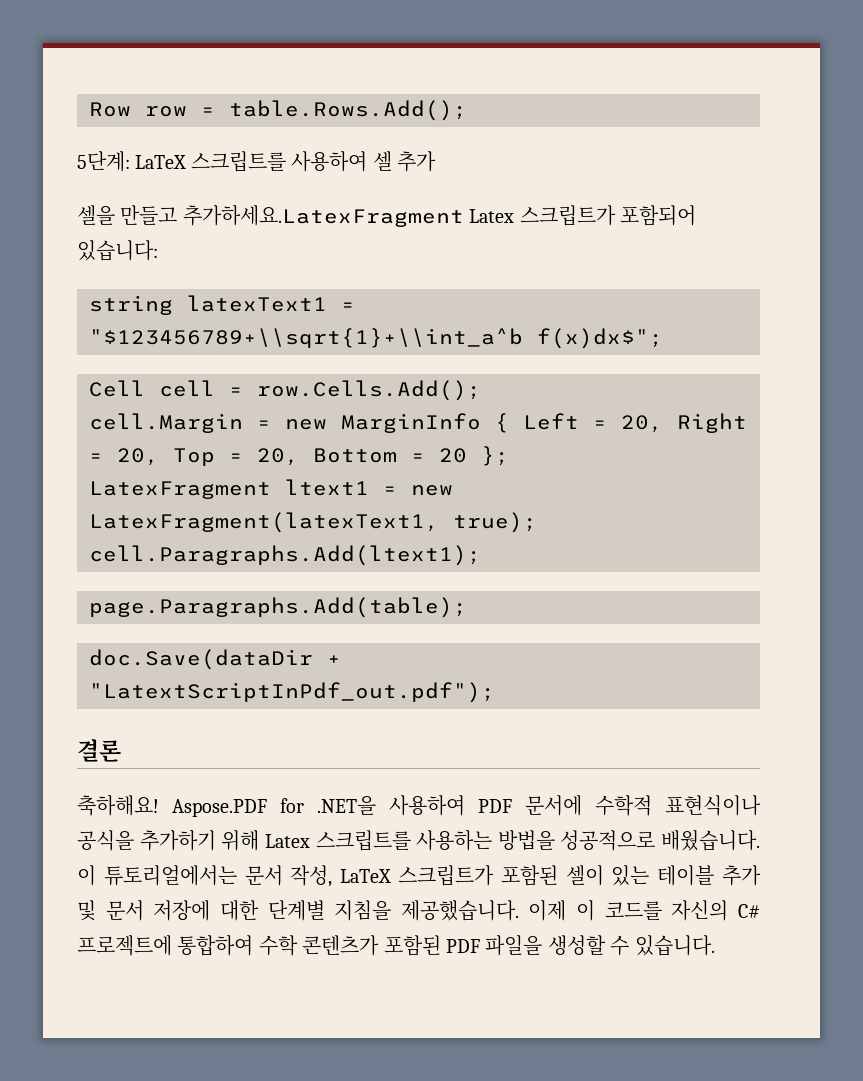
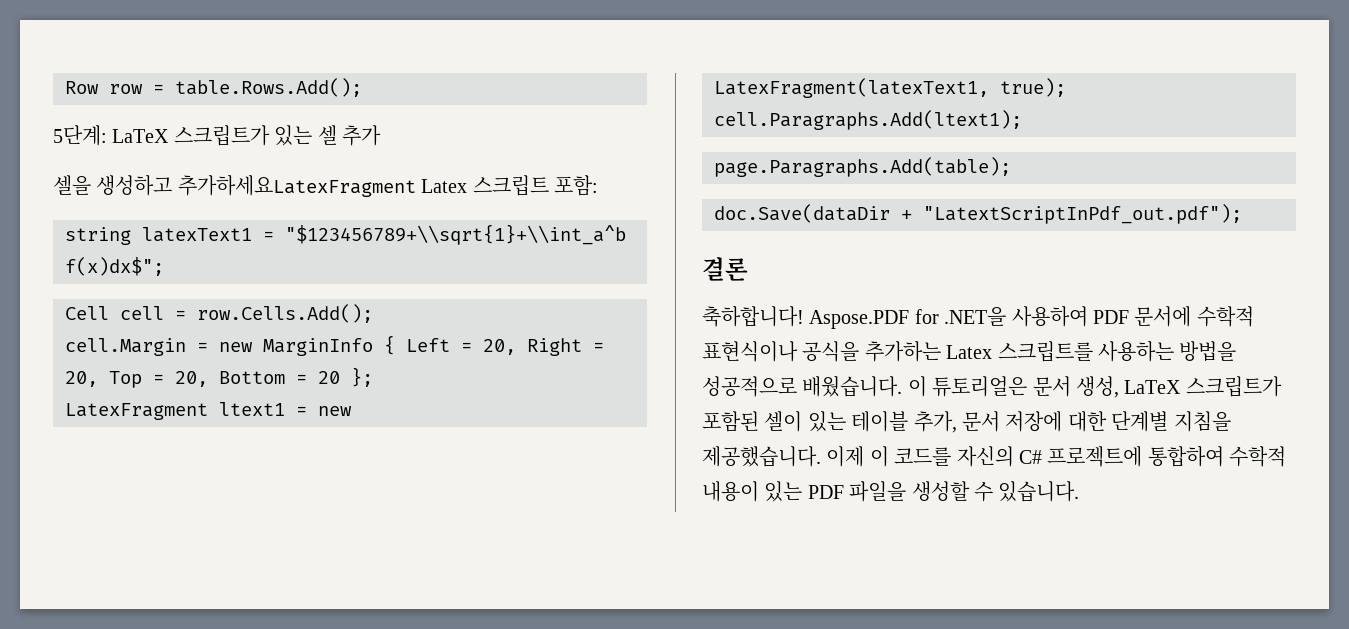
[190,151,368,172] 스크립트를 사용하여 -> [173,125,313,146] 스크립트가 있는
[120,205,696,227] [77,240,158,261] 만들고 추가하세요.LatexFragment Latex 스크립트가 포함되어 있습니다: -> [96,175,598,197] 생성하고 추가하세요LatexFragment Latex 스크립트 포함:
[77,795,159,816] 축하해요! -> [702,306,804,327] 축하합니다!
[139,830,260,851] 추가하기 위해 -> [864,341,941,362] 추가하는
[103,865,333,887] 튜토리얼에서는 문서 작성, -> [932,376,1119,398] 튜토리얼은 문서 생성,
[722,865,761,886] [77,900,96,921] 추가 및 -> [913,411,957,433] 추가,
[258,935,441,956] 수학 콘텐츠가 포함된 -> [1229,446,1287,467] [702,481,803,502] 수학적 내용이 있는

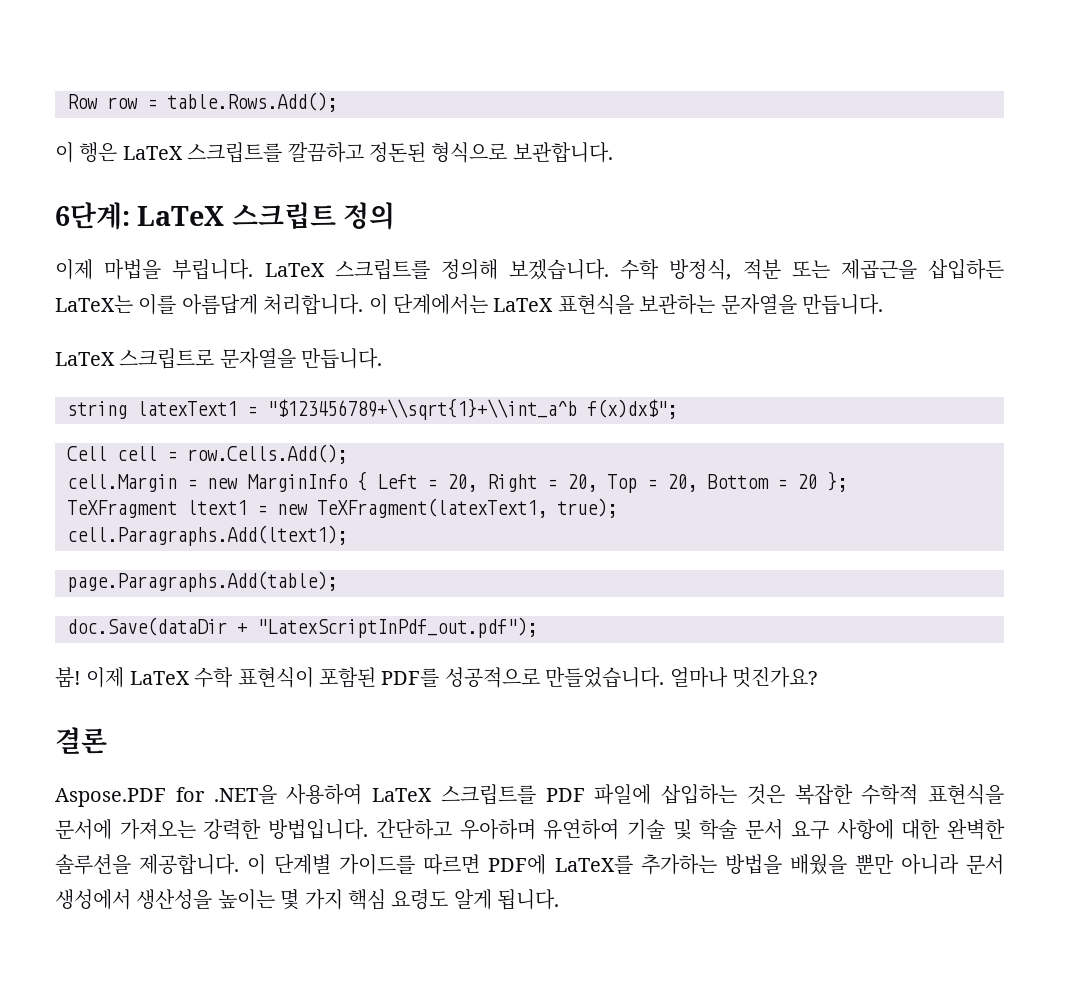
[53,125,381,146] [53,175,598,197] 5단계: LaTeX 스크립트가 있는 셀 추가 // 셀을 생성하고 추가하세요LatexFragment Latex 스크립트 포함: -> [55,142,613,163] [55,202,395,230] [55,259,1004,280] [55,294,883,315] [55,348,383,369] 이 행은 LaTeX 스크립트를 깔끔하고 정돈된 형식으로 보관합니다. // 6단계: LaTeX 스크립트 정의 // 이제 마법을 부립니다. LaTeX 스크립트를 정의해 보겠습니다. 수학 방정식, 적분 또는 제곱근을 삽입하든 LaTeX는 이를 아름답게 처리합니다. 이 단계에서는 LaTeX 표현식을 보관하는 문자열을 만듭니다. // LaTeX 스크립트로 문자열을 만듭니다.
[65,403,208,420] LatexFragment -> [67,500,177,518] TeXFragment
[714,78,989,98] LatexFragment(latexText1, -> [317,498,547,518] TeXFragment(latexText1,
[923,204,1242,224] "LatextScriptInPdf_out.pdf"); -> [257,617,537,638] [55,667,817,688] "LatexScriptInPdf_out.pdf"); // 붐! 이제 LaTeX 수학 표현식이 포함된 PDF를 성공적으로 만들었습니다. 얼마나 멋진가요?
[702,306,804,327] 축하합니다! -> (107, 740) none
[1093,306,1254,327] [702,341,1237,362] [702,375,1282,398] [702,411,1231,433] [702,446,1287,467] [702,481,1080,502] PDF 문서에 수학적 표현식이나 공식을 추가하는 Latex 스크립트를 사용하는 방법을 성공적으로 배웠습니다. 이 튜토리얼은 문서 생성, LaTeX 스크립트가 포함된 셀이 있는 테이블 추가, 문서 저장에 대한 단계별 지침을 제공했습니다. 이제 이 코드를 자신의 C# 프로젝트에 통합하여 수학적 내용이 있는 PDF 파일을 생성할 수 있습니다. -> [372,784,1004,805] [55,819,1005,840] [55,853,1005,875] [55,889,560,910] LaTeX 스크립트를 PDF 파일에 삽입하는 것은 복잡한 수학적 표현식을 문서에 가져오는 강력한 방법입니다. 간단하고 우아하며 유연하여 기술 및 학술 문서 요구 사항에 대한 완벽한 솔루션을 제공합니다. 이 단계별 가이드를 따르면 PDF에 LaTeX를 추가하는 방법을 배웠을 뿐만 아니라 문서 생성에서 생산성을 높이는 몇 가지 핵심 요령도 알게 됩니다.

